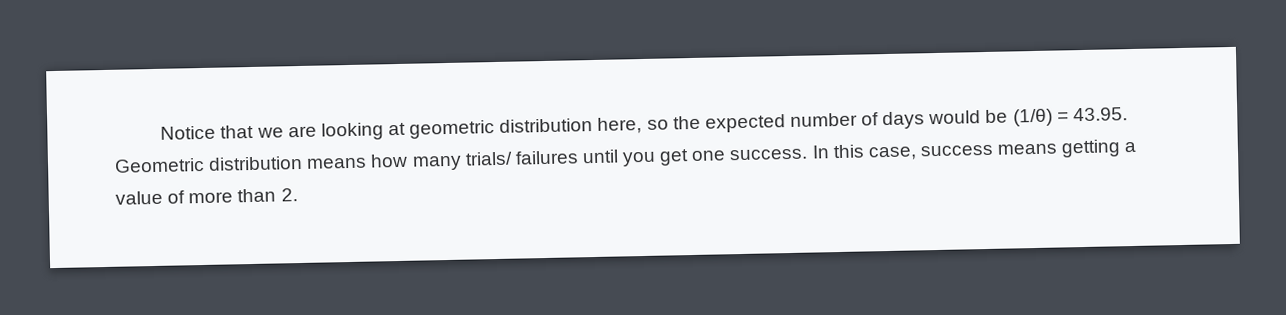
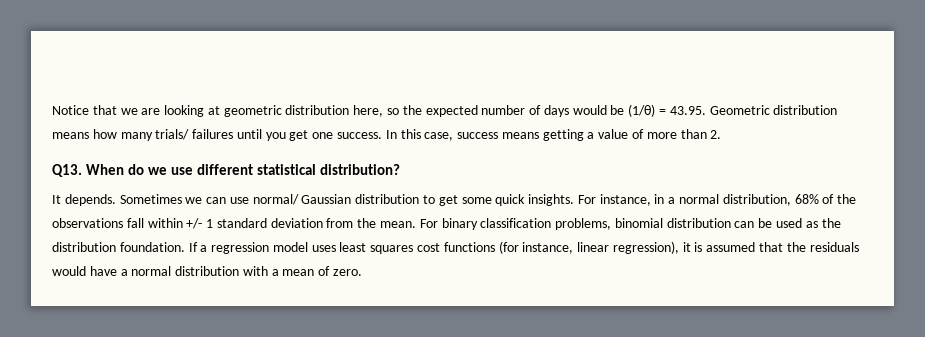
(298, 195) none -> [52,164,401,177] [52,194,857,206] [52,218,841,230] [52,241,859,254] [52,266,363,276] // Q13. When do we use different statistical distribution? // It depends. Sometimes we can use normal/ Gaussian distribution to get some quick insights. For instance, in a normal distribution, 68% of the observations fall within +/- 1 standard deviation from the mean. For binary classification problems, binomial distribution can be used as the distribution foundation. If a regression model uses least squares cost functions (for instance, linear regression), it is assumed that the residuals would have a normal distribution with a mean of zero.

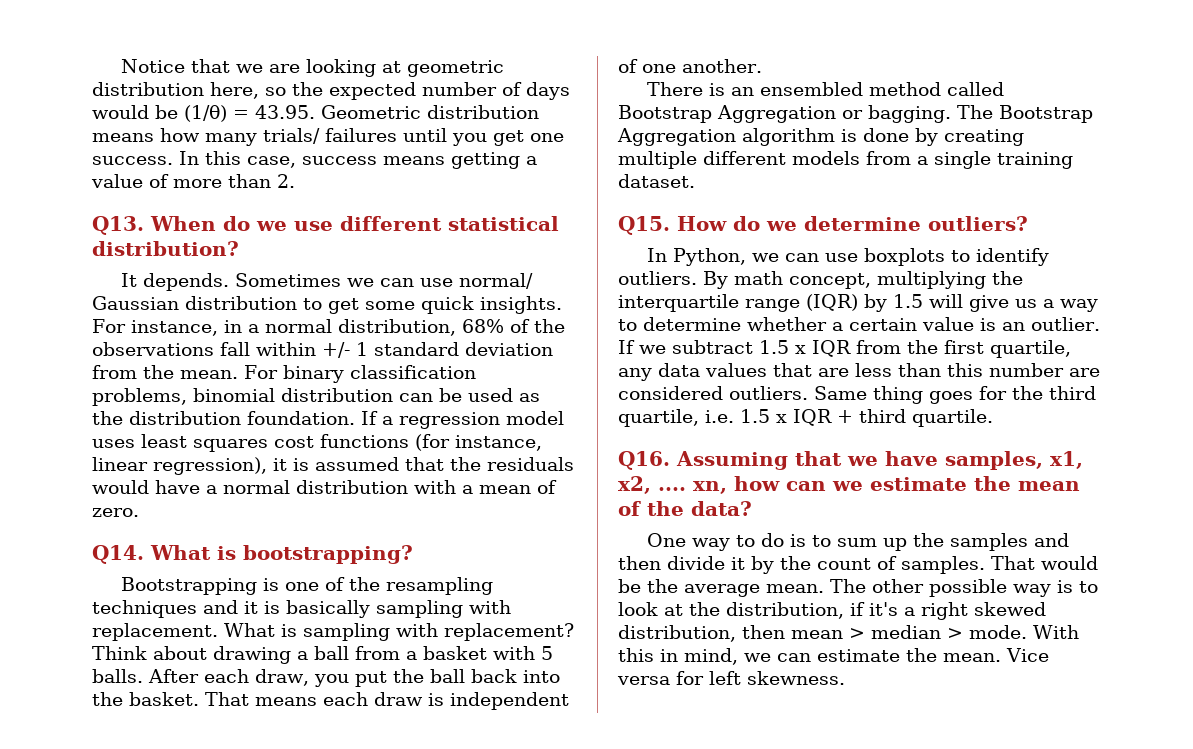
(363, 272) none -> [92,545,413,564] [121,577,494,595] [92,600,511,618] [92,623,574,641] [92,646,553,664] [92,669,560,687] [92,692,569,710] [618,59,762,73] [647,82,1005,96] [618,105,1093,123] [617,128,1024,146] [618,151,1073,169] [618,174,695,188] [618,216,1028,235] [647,248,1050,266] [618,271,1023,289] [618,294,1098,312] [618,317,1100,331] [618,340,1071,358] [618,363,1100,381] [618,386,1096,404] [618,409,993,427] [618,451,1083,470] [618,476,1080,494] [618,501,752,516] [647,533,1070,551] [618,556,1098,574] [618,579,1098,597] [618,602,1046,620] [618,625,1079,642] [618,648,1049,665] [617,671,845,685] // Q14. What is bootstrapping? // Bootstrapping is one of the resampling techniques and it is basically sampling with replacement. What is sampling with replacement? Think about drawing a ball from a basket with 5 balls. After each draw, you put the ball back into the basket. That means each draw is independent of one another. // There is an ensembled method called Bootstrap Aggregation or bagging. The Bootstrap Aggregation algorithm is done by creating multiple different models from a single training dataset. // Q15. How do we determine outliers? // In Python, we can use boxplots to identify outliers. By math concept, multiplying the interquartile range (IQR) by 1.5 will give us a way to determine whether a certain value is an outlier. If we subtract 1.5 x IQR from the first quartile, any data values that are less than this number are considered outliers. Same thing goes for the third quartile, i.e. 1.5 x IQR + third quartile. // Q16. Assuming that we have samples, x1, x2, .... xn, how can we estimate the mean of the data? // One way to do is to sum up the samples and then divide it by the count of samples. That would be the average mean. The other possible way is to look at the distribution, if it's a right skewed distribution, then mean > median > mode. With this in mind, we can estimate the mean. Vice versa for left skewness.

